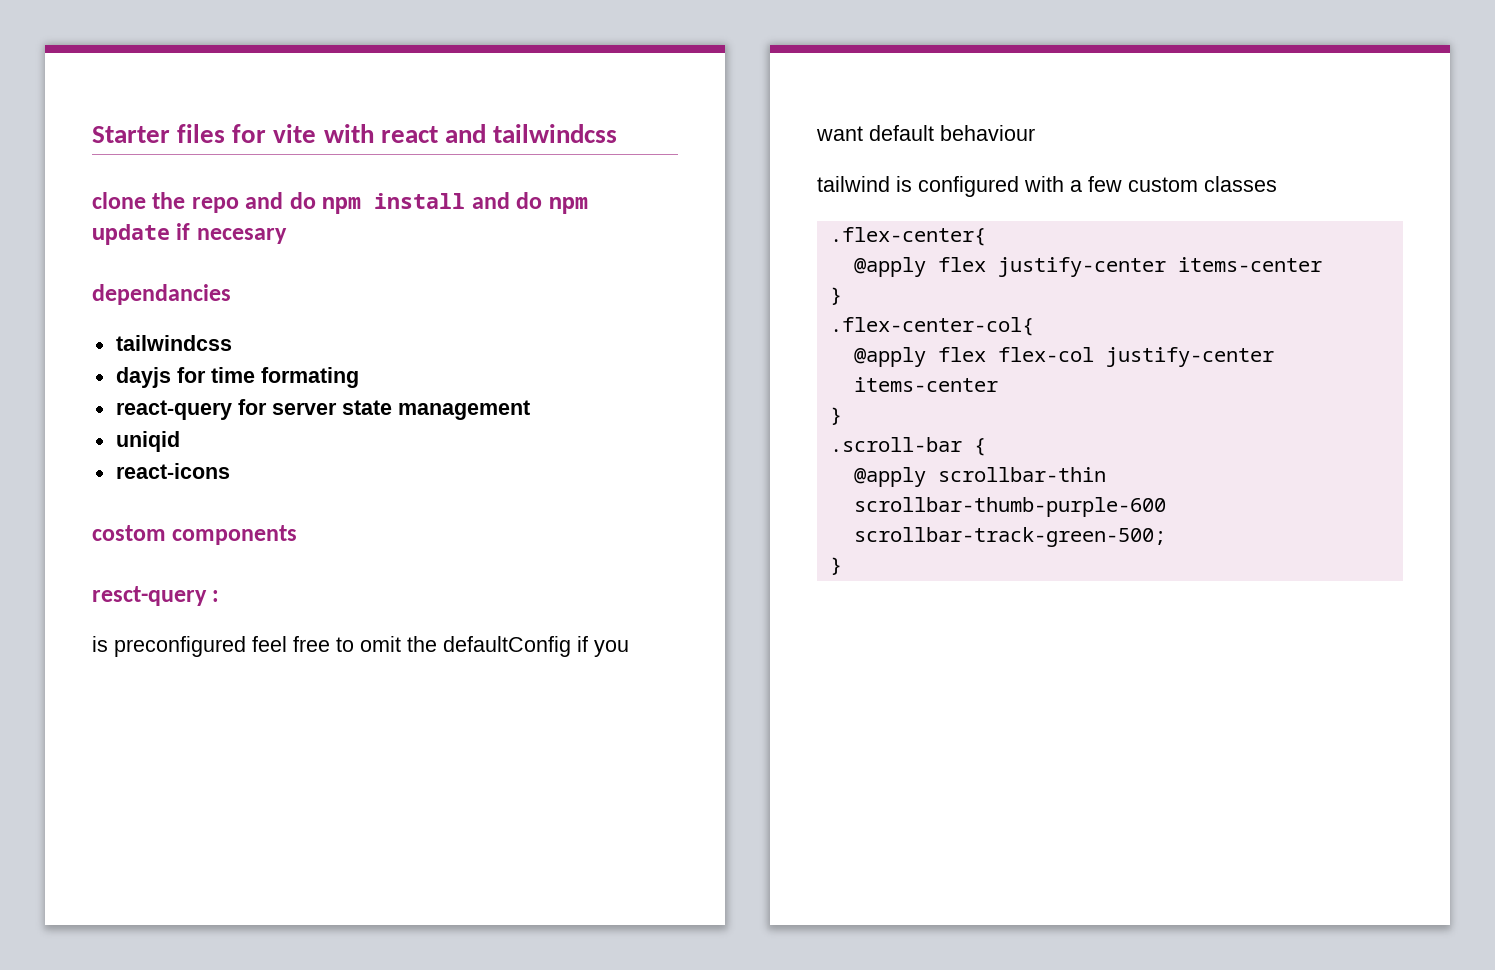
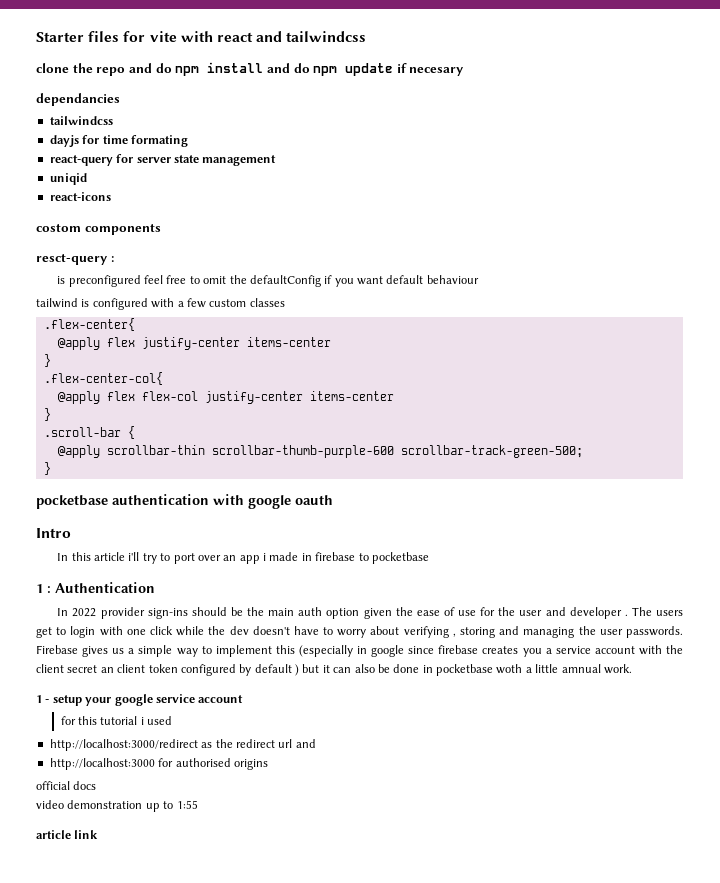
(842, 566) none -> [36,494,333,509] [36,528,71,538] [57,552,429,564] [36,582,155,593] [57,607,683,619] [36,626,683,638] [36,645,684,657] [36,664,632,676] [36,694,244,706] [60,716,173,725] [49,739,316,751] [49,758,268,770] [36,781,97,790] [36,800,198,812] [36,830,99,839] // pocketbase authentication with google oauth // Intro // In this article i'll try to port over an app i made in firebase to pocketbase // 1 : Authentication // In 2022 provider sign-ins should be the main auth option given the ease of use for the user and developer . The users get to login with one click while the dev doesn't have to worry about verifying , storing and managing the user passwords. Firebase gives us a simple way to implement this (especially in google since firebase creates you a service account with the client secret an client token configured by default ) but it can also be done in pocketbase woth a little amnual work. // 1 - setup your google service account // for this tutorial i used // http://localhost:3000/redirect as the redirect url and // http://localhost:3000 for authorised origins // official docs // video demonstration up to 1:55 // article link

